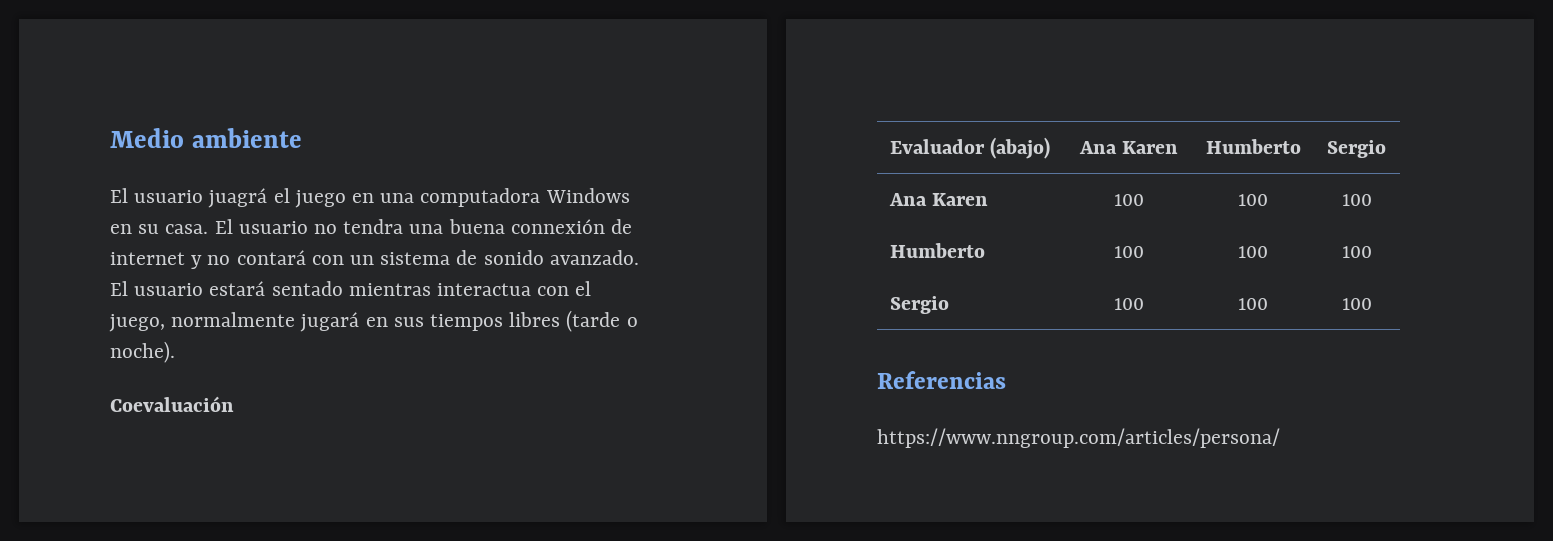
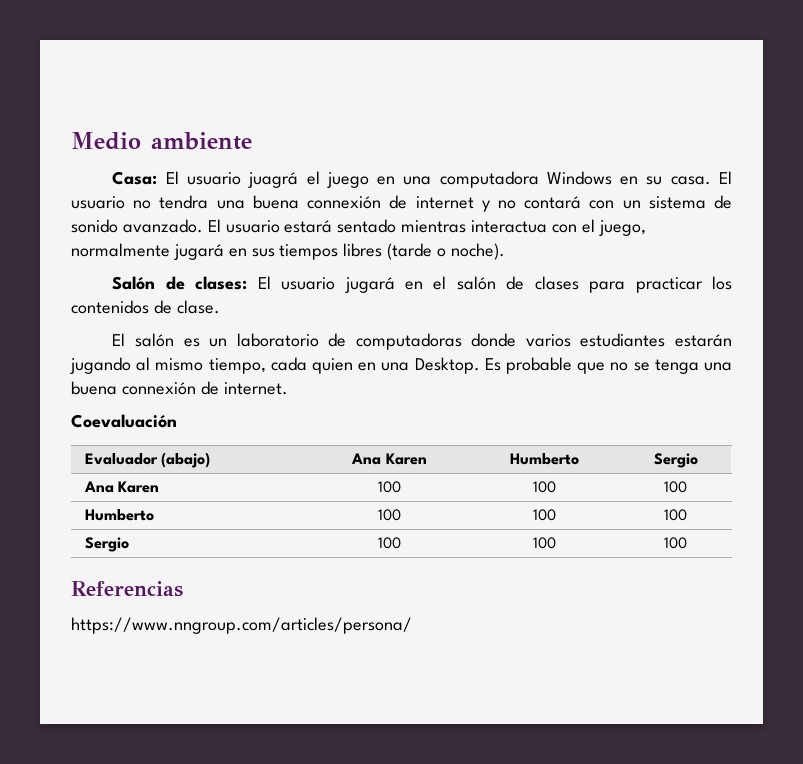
(302, 138) none -> [112,171,158,185] Casa:
(175, 352) none -> [112,276,732,293] [71,300,220,314] [112,333,732,350] [70,357,733,374] [71,381,288,395] // Salón de clases: El usuario jugará en el salón de clases para practicar los contenidos de clase. // El salón es un laboratorio de computadoras donde varios estudiantes estarán jugando al mismo tiempo, cada quien en una Desktop. Es probable que no se tenga una buena connexión de internet.

